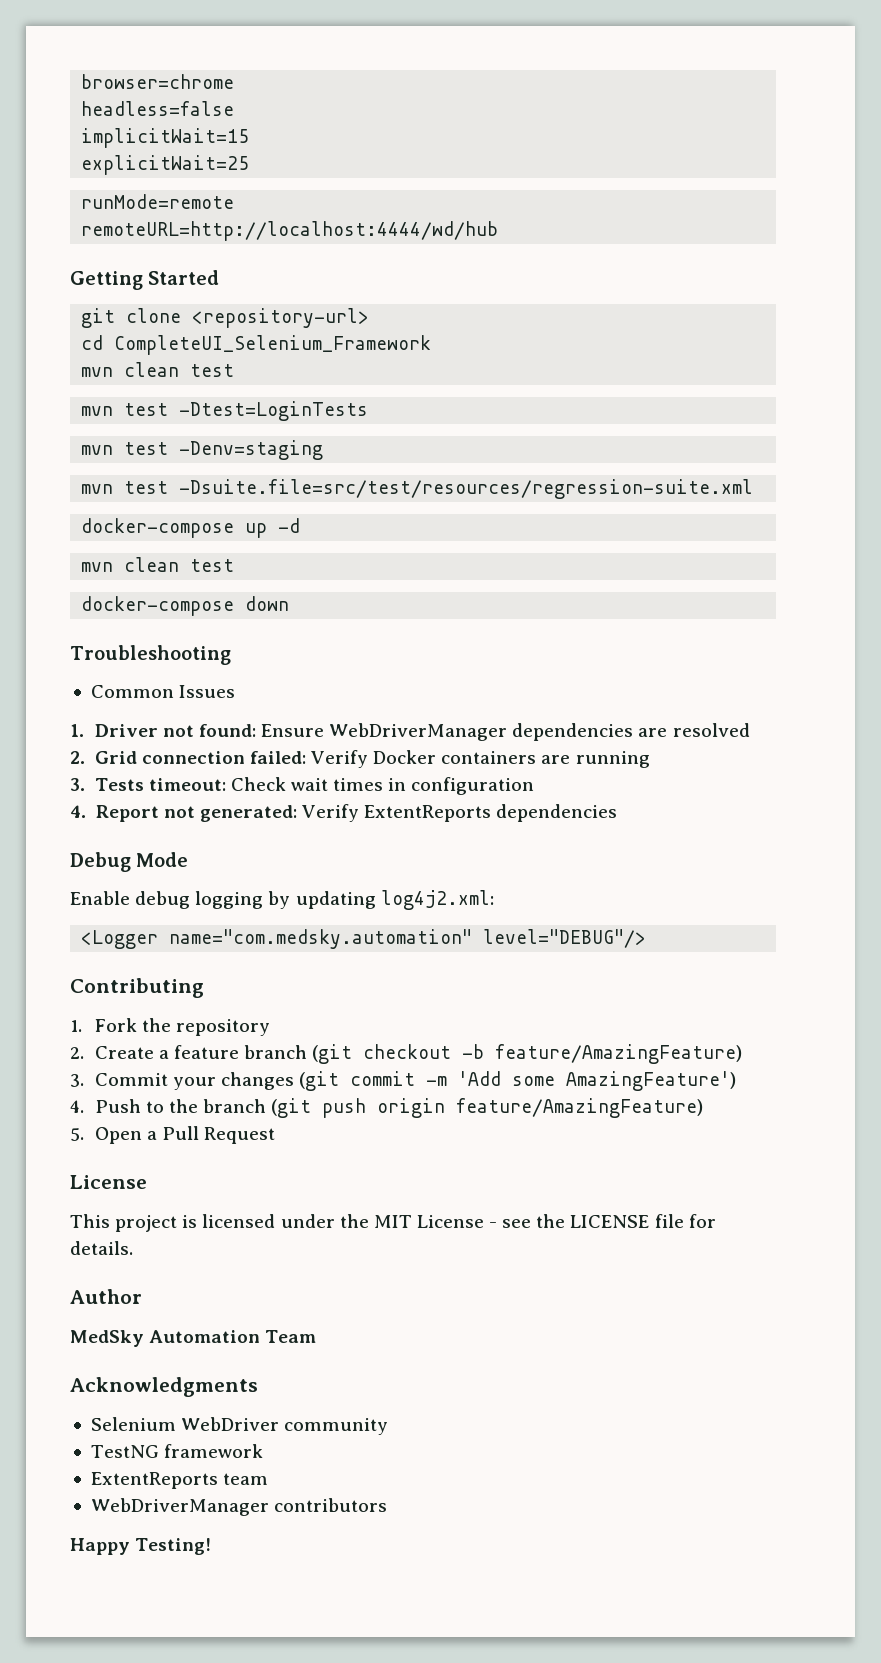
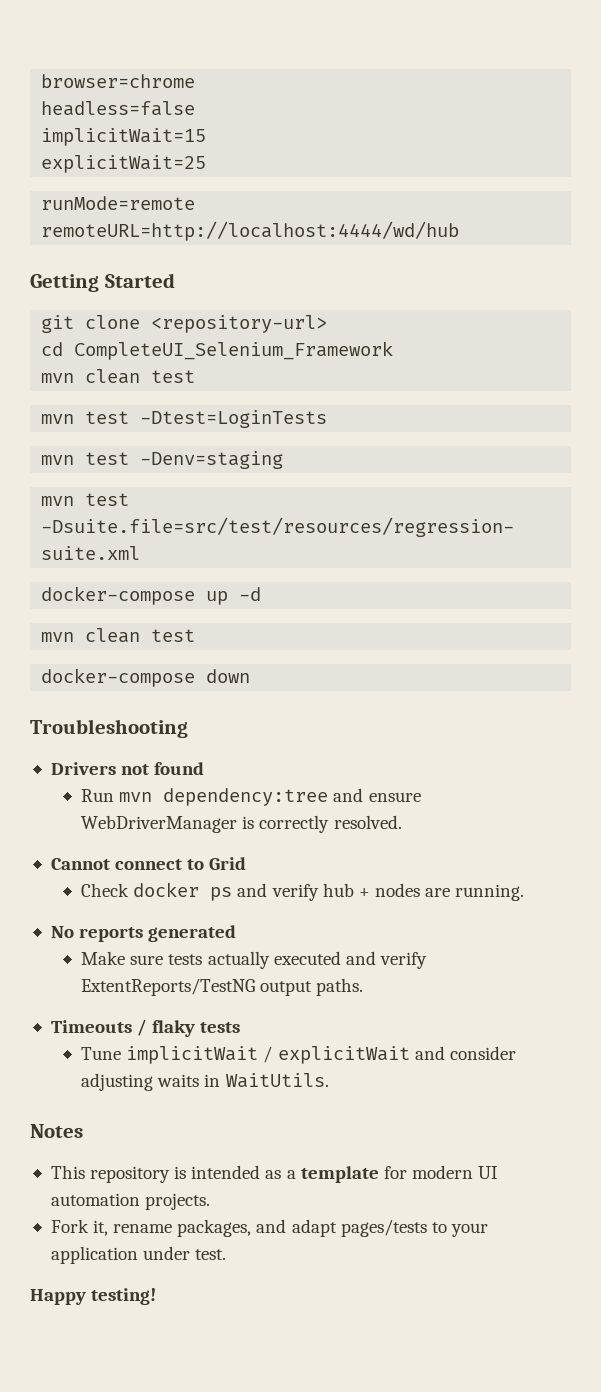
[90,685,236,698] [70,723,750,741] [70,750,650,768] [70,777,535,795] [70,804,618,822] [70,852,189,872] [70,890,494,910] [81,929,647,949] [70,978,204,998] [70,1018,270,1036] [70,1044,743,1064] [70,1071,737,1091] [70,1098,704,1118] [70,1126,276,1144] [70,1175,147,1189] [70,1214,716,1232] [70,1241,133,1255] [70,1289,142,1304] [70,1330,317,1347] [70,1377,258,1397] [90,1417,389,1435] [90,1444,264,1458] [90,1472,269,1489] [90,1498,388,1516] Common Issues // 1. Driver not found: Ensure WebDriverManager dependencies are resolved // 2. Grid connection failed: Verify Docker containers are running // 3. Tests timeout: Check wait times in configuration // 4. Report not generated: Verify ExtentReports dependencies // Debug Mode // Enable debug logging by updating log4j2.xml: // <Logger name="com.medsky.automation" level="DEBUG"/> // Contributing // 1. Fork the repository // 2. Create a feature branch (git checkout -b feature/AmazingFeature) // 3. Commit your changes (git commit -m 'Add some AmazingFeature') // 4. Push to the branch (git push origin feature/AmazingFeature) // 5. Open a Pull Request // License // This project is licensed under the MIT License - see the LICENSE file for details. // Author // MedSky Automation Team // Acknowledgments // Selenium WebDriver community // TestNG framework // ExtentReports team // WebDriverManager contributors -> [50,762,205,775] [81,788,421,806] [81,815,402,833] [50,857,247,870] [81,882,525,901] [50,925,237,942] [81,951,427,969] [81,978,364,996] [50,1019,241,1037] [81,1046,516,1064] [81,1073,329,1091] [30,1124,83,1138] [50,1165,499,1183] [50,1193,211,1210] [50,1219,488,1237] [50,1246,227,1264] Drivers not found // Run mvn dependency:tree and ensure WebDriverManager is correctly resolved. // Cannot connect to Grid // Check docker ps and verify hub + nodes are running. // No reports generated // Make sure tests actually executed and verify ExtentReports/TestNG output paths. // Timeouts / flaky tests // Tune implicitWait / explicitWait and consider adjusting waits in WaitUtils. // Notes // This repository is intended as a template for modern UI automation projects. // Fork it, rename packages, and adapt pages/tests to your application under test.
[135,1538,212,1555] Testing! -> [91,1288,157,1305] testing!

